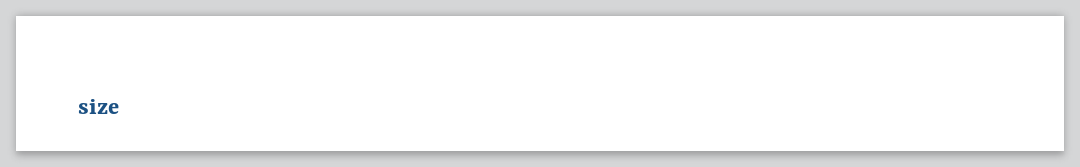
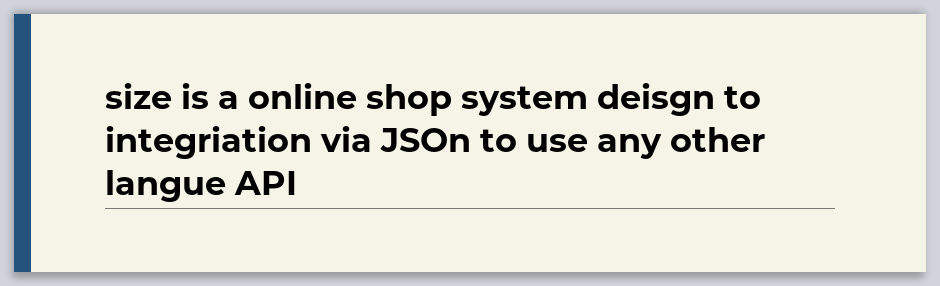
(119, 106) none -> [181,83,762,116] [105,126,766,159] [105,170,298,202] is a online shop system deisgn to integriation via JSOn to use any other langue API

